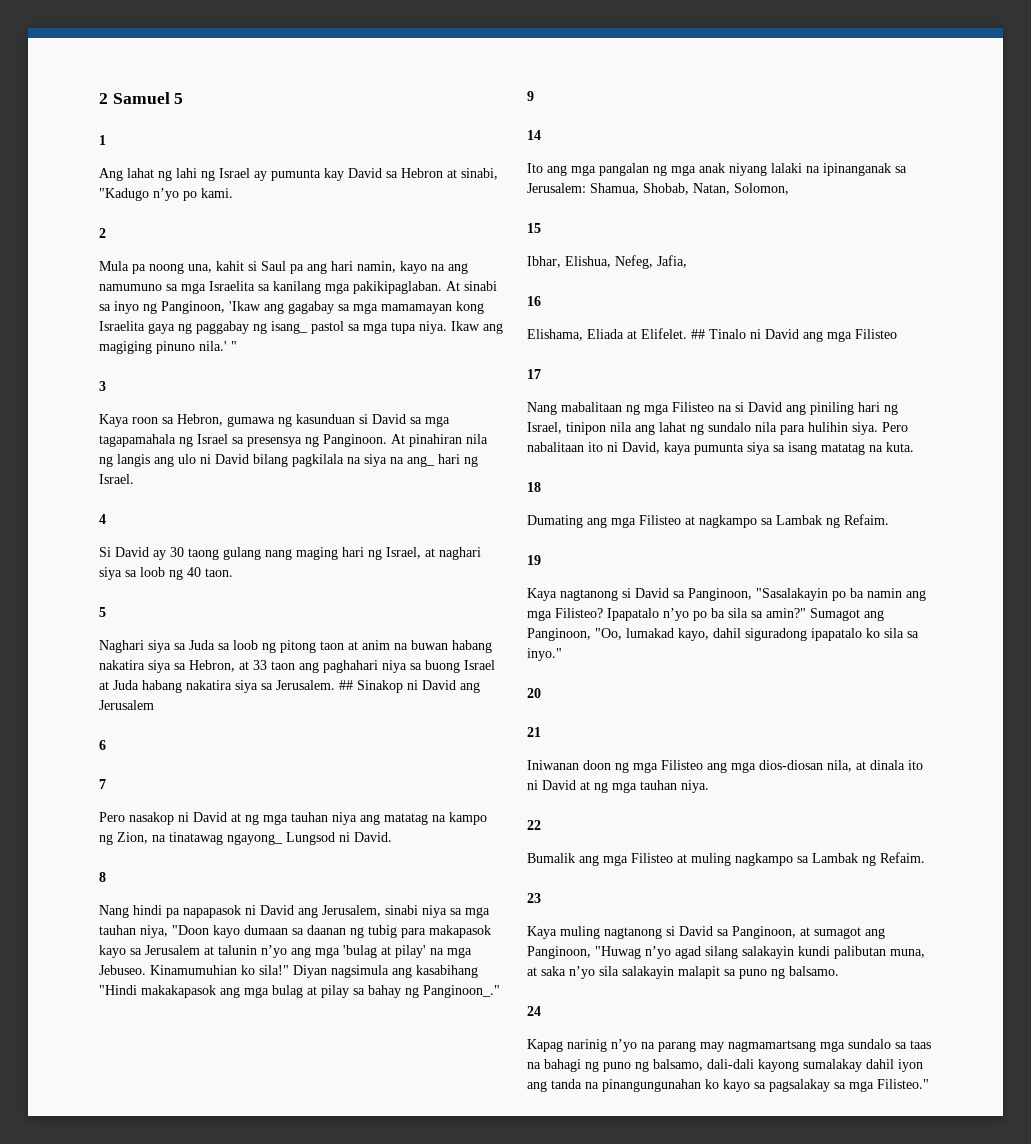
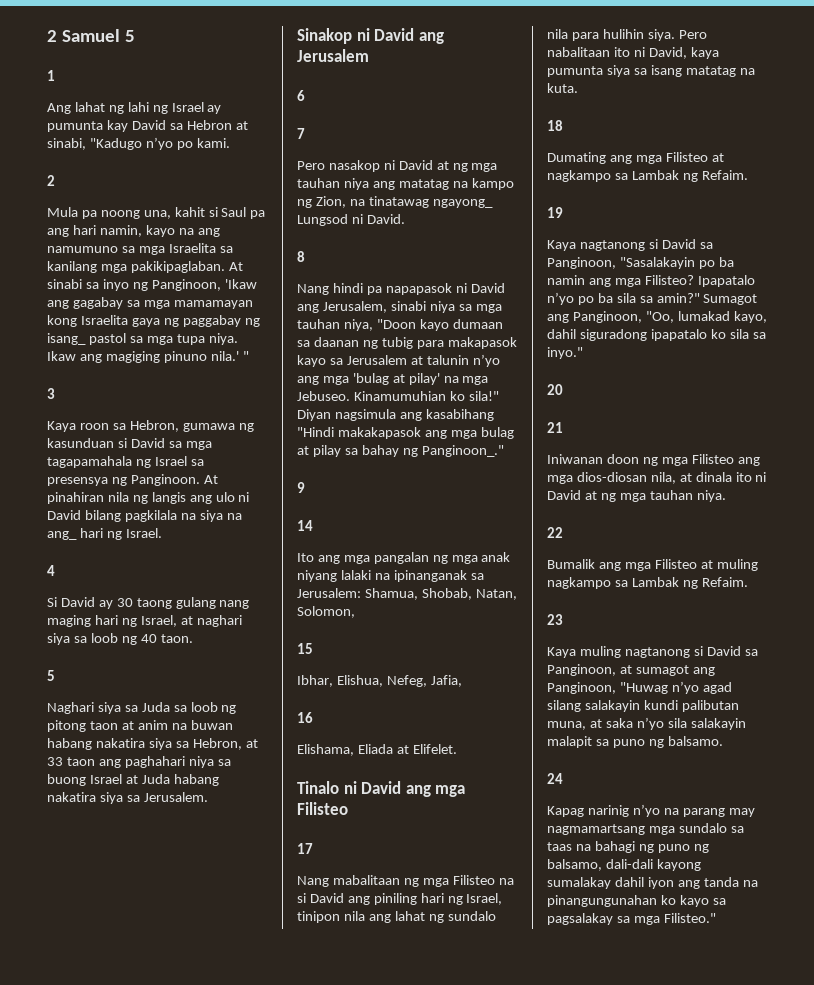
[339,680,353,690] ## -> (208, 797) //
[691,329,705,339] ## -> (457, 749) //

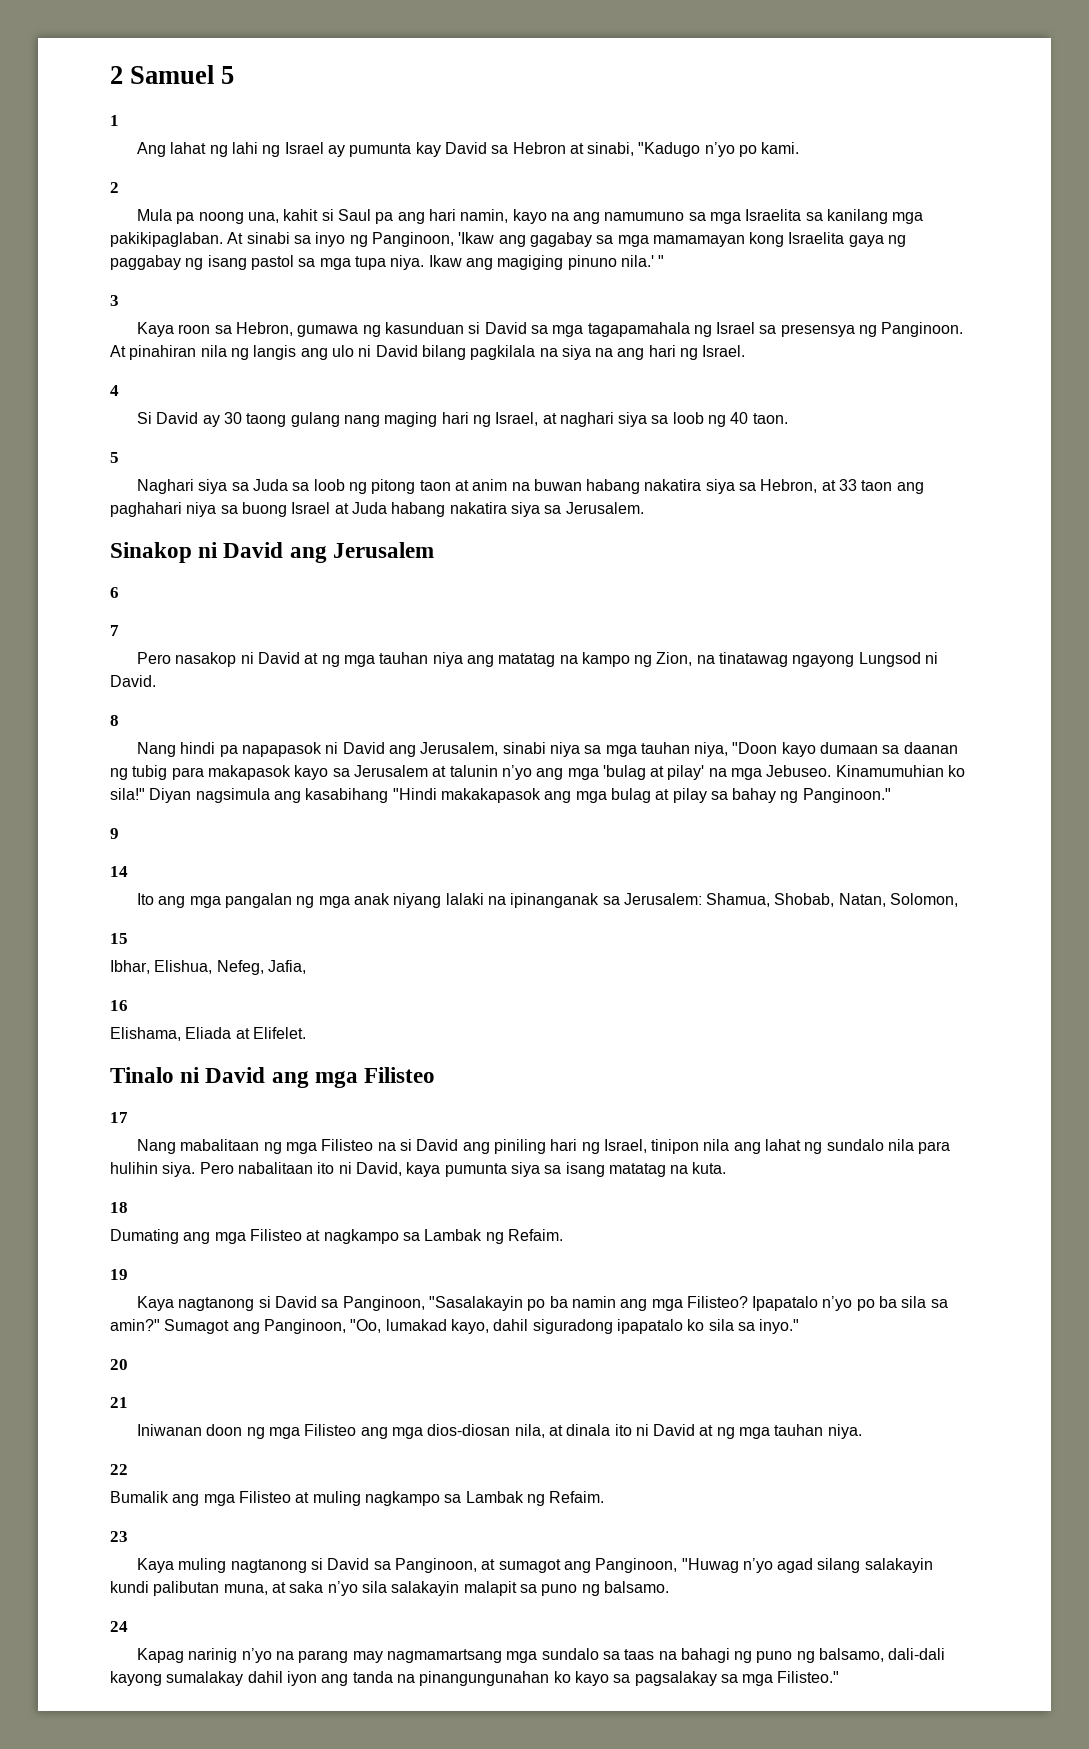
[47,333,86,345] isang_ -> [207,255,247,270] isang
[47,531,77,540] ang_ -> [617,348,645,360] ang
[432,199,493,208] ngayong_ -> [792,655,855,667] ngayong
[421,445,504,457] Panginoon_." -> [802,788,891,803] Panginoon."

